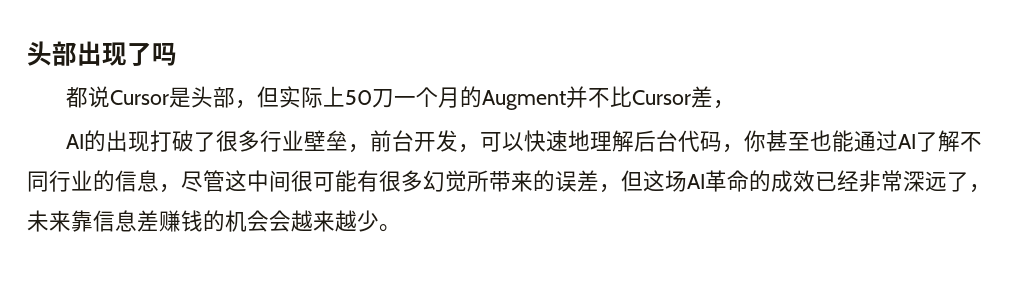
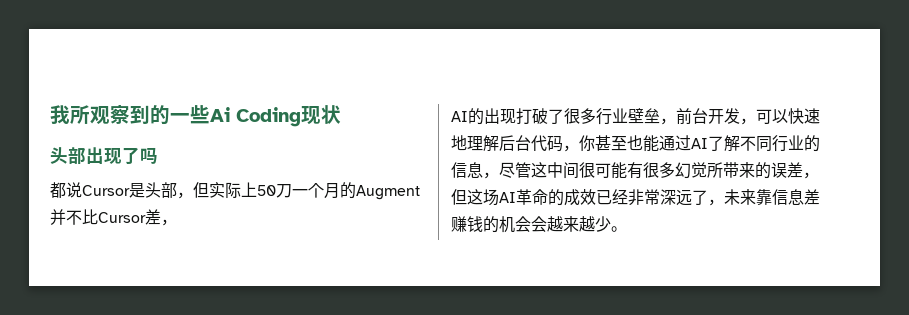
(27, 53) none -> [50,105,341,127] 我所观察到的一些Ai Coding现状 //

